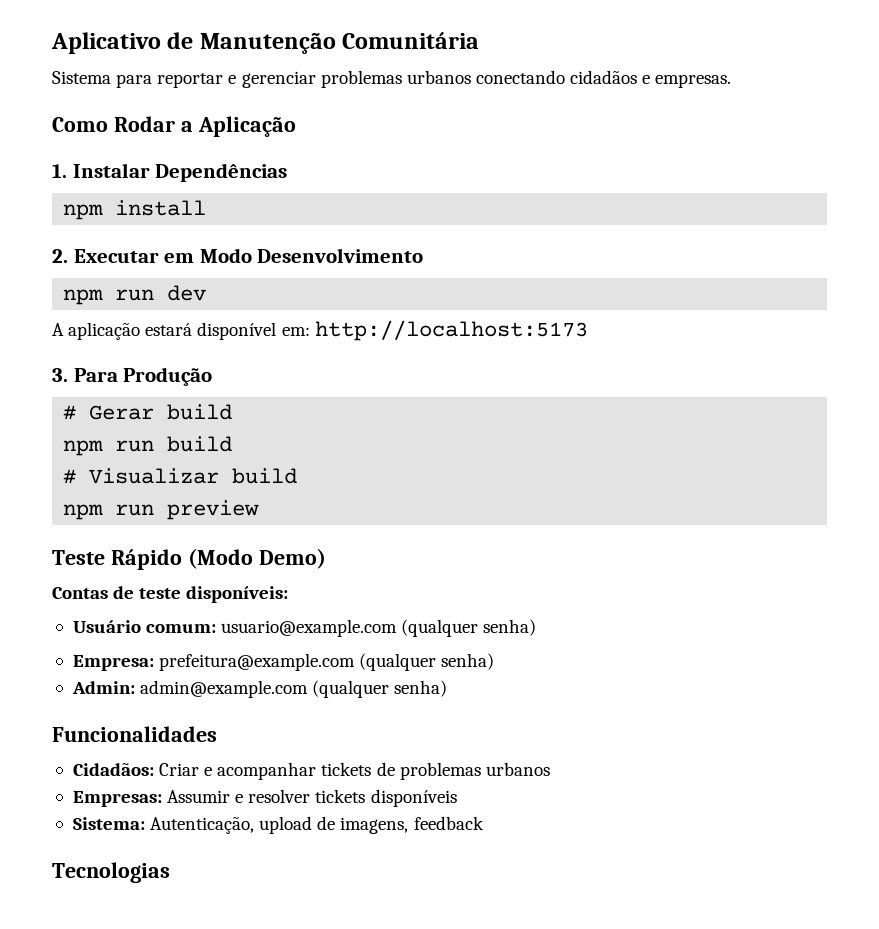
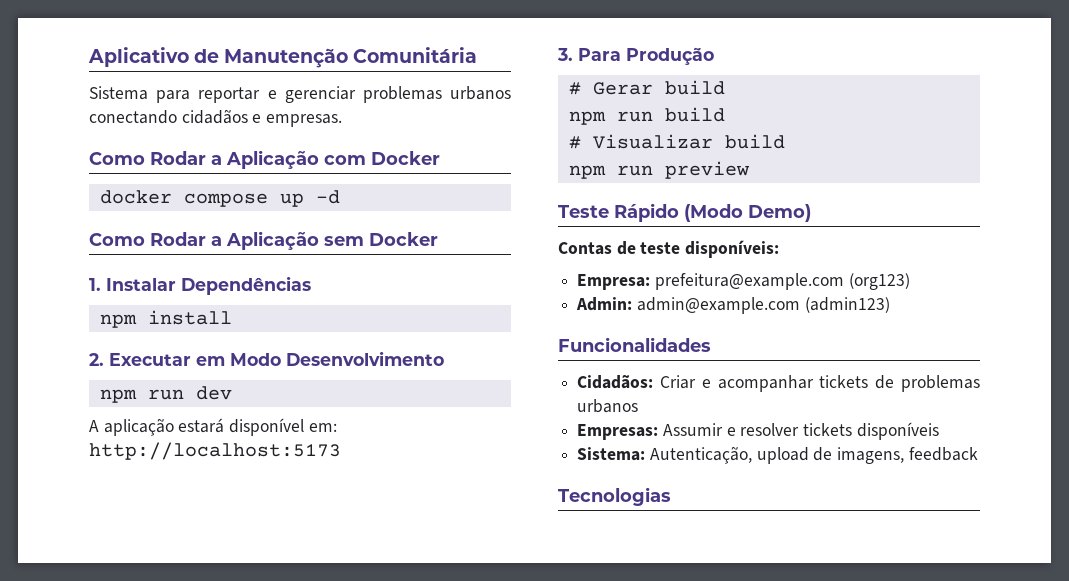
(296, 126) none -> [324,151,440,165] [99,190,340,207] [89,231,438,250] com Docker // docker compose up -d // Como Rodar a Aplicação sem Docker
[72,619,537,637] // Usuário comum: usuario@example.com (qualquer senha) -> (780, 249) none
[359,653,495,671] (qualquer senha) -> [848,273,910,290] (org123)
[312,680,448,698] (qualquer senha) -> [804,297,890,313] (admin123)

